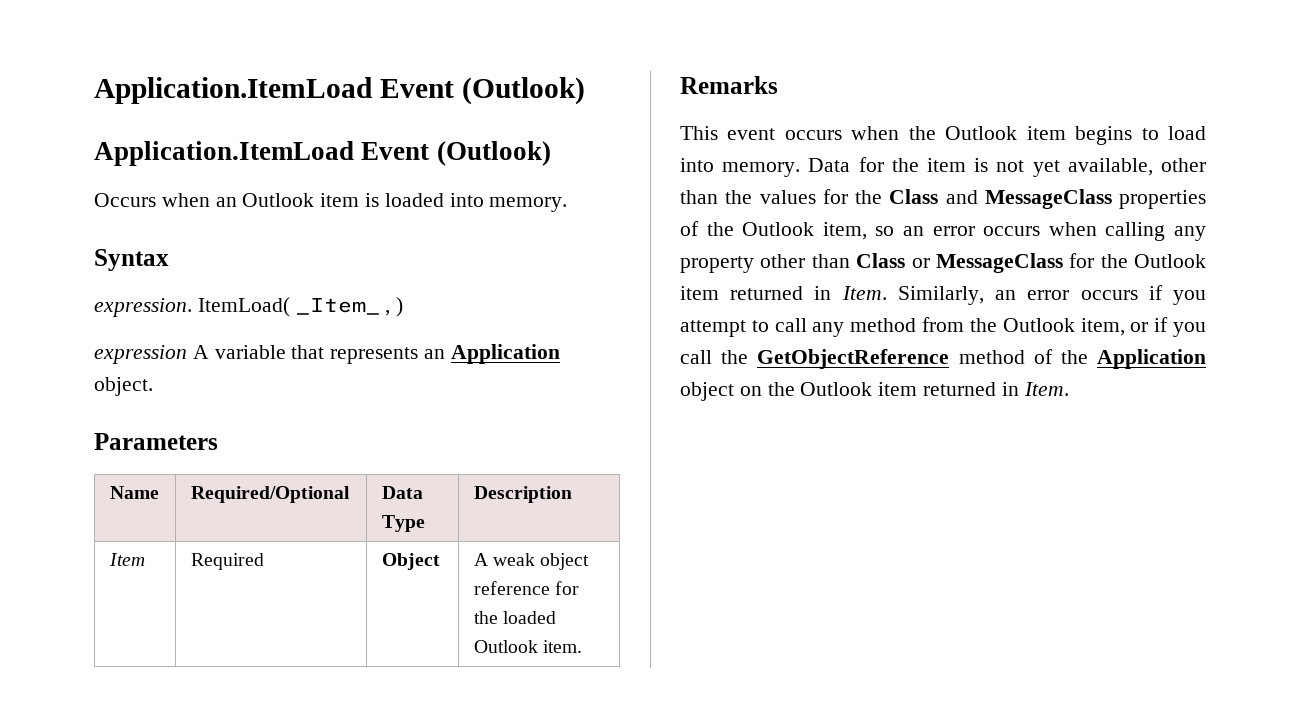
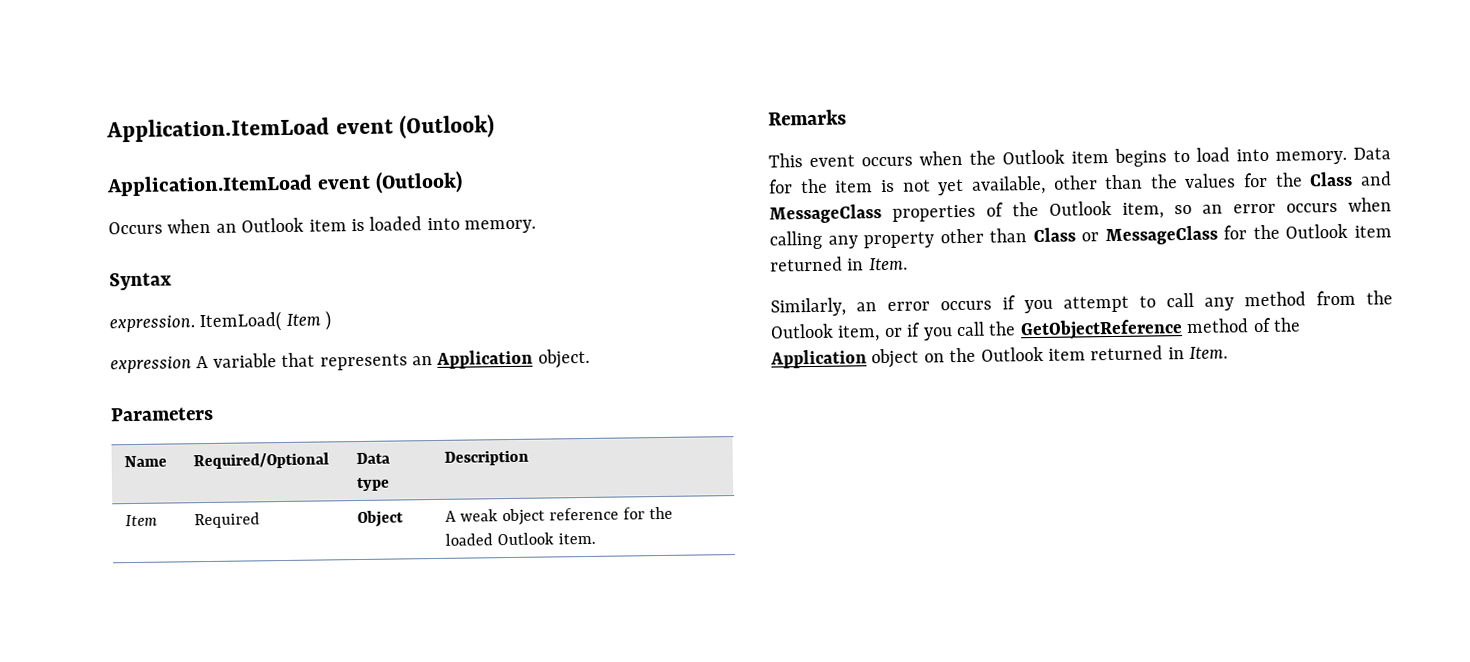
[94,77,454,104] Application.ItemLoad Event -> [106,117,394,143] Application.ItemLoad event
[361,142,430,160] Event -> [317,175,372,190] event
[295,298,391,316] _Item_ , -> [285,313,321,326] Item
[381,515,425,532] Type -> [356,477,391,492] type
(887, 293) none -> (908, 264) //

